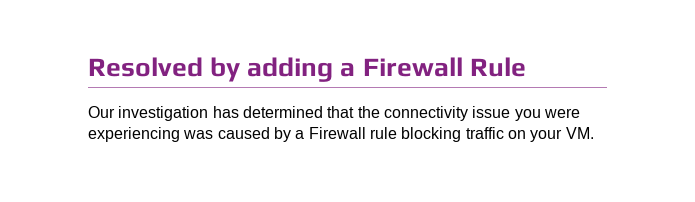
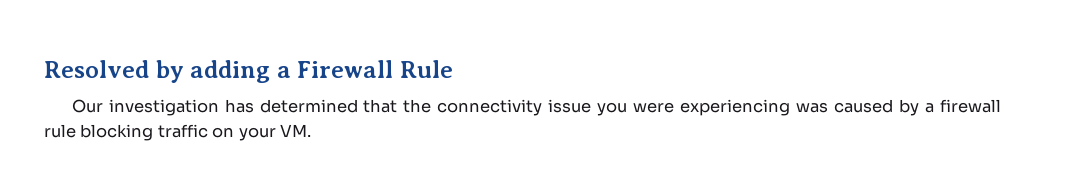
[308,127,366,139] Firewall -> [939,99,1001,113] firewall

